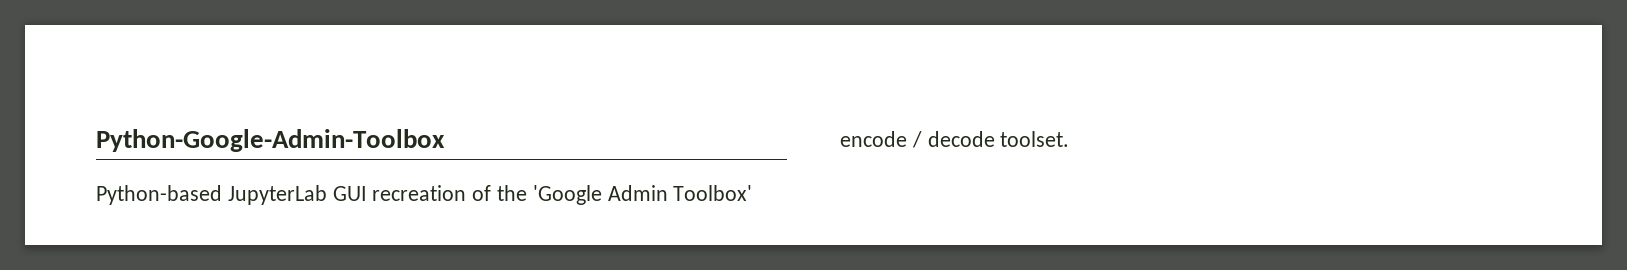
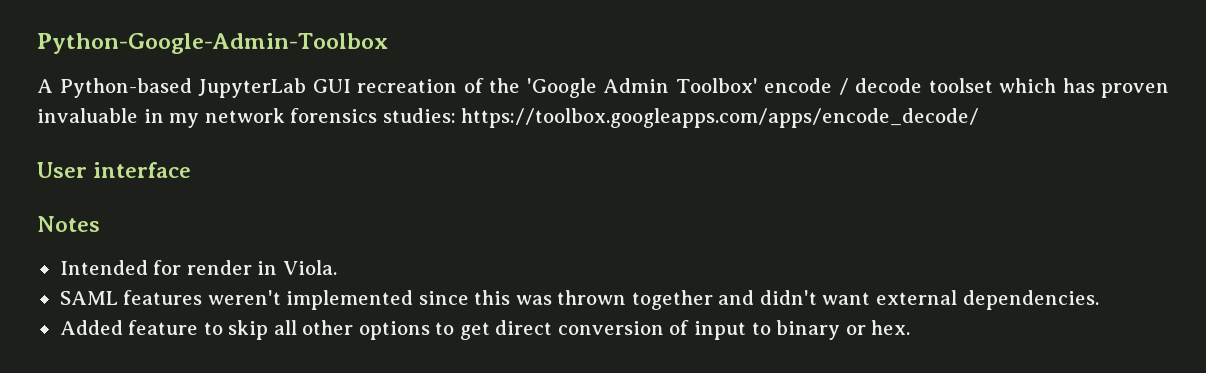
(445, 140) none -> [37,79,53,93] A
[1000,131,1070,147] toolset. -> [928,78,1169,98] [37,108,980,128] [37,162,192,178] [37,216,100,232] [59,260,337,275] [59,290,1099,310] [59,320,911,340] toolset which has proven invaluable in my network forensics studies: https://toolbox.googleapps.com/apps/encode_decode/ // User interface // Notes // Intended for render in Viola. // SAML features weren't implemented since this was thrown together and didn't want external dependencies. // Added feature to skip all other options to get direct conversion of input to binary or hex.

